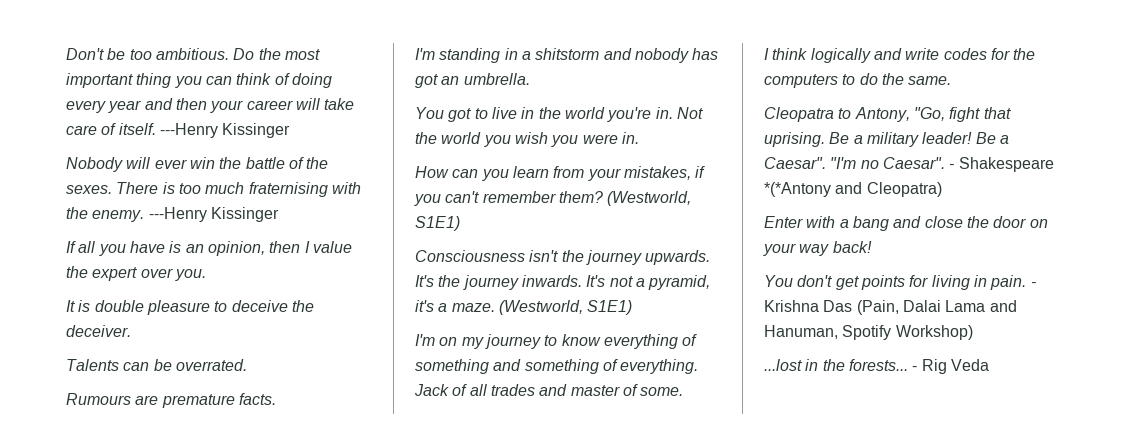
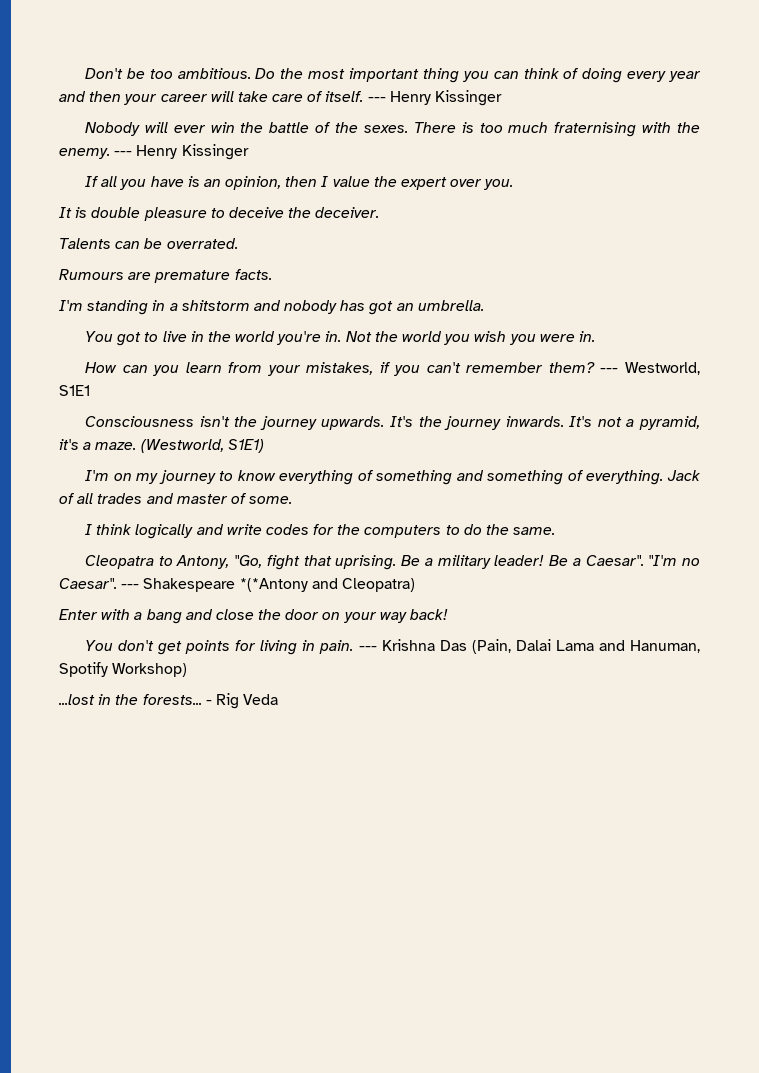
[159,123,218,138] ---Henry -> [367,91,431,105] --- Henry
[148,207,207,222] ---Henry -> [114,145,178,159] --- Henry
[607,191,692,206] [415,216,460,231] (Westworld, S1E1) -> [600,362,701,375] [59,385,90,396] --- Westworld, S1E1
[949,164,955,169] - -> [121,584,140,589] ---
[1030,282,1036,287] - -> [358,646,377,651] ---

